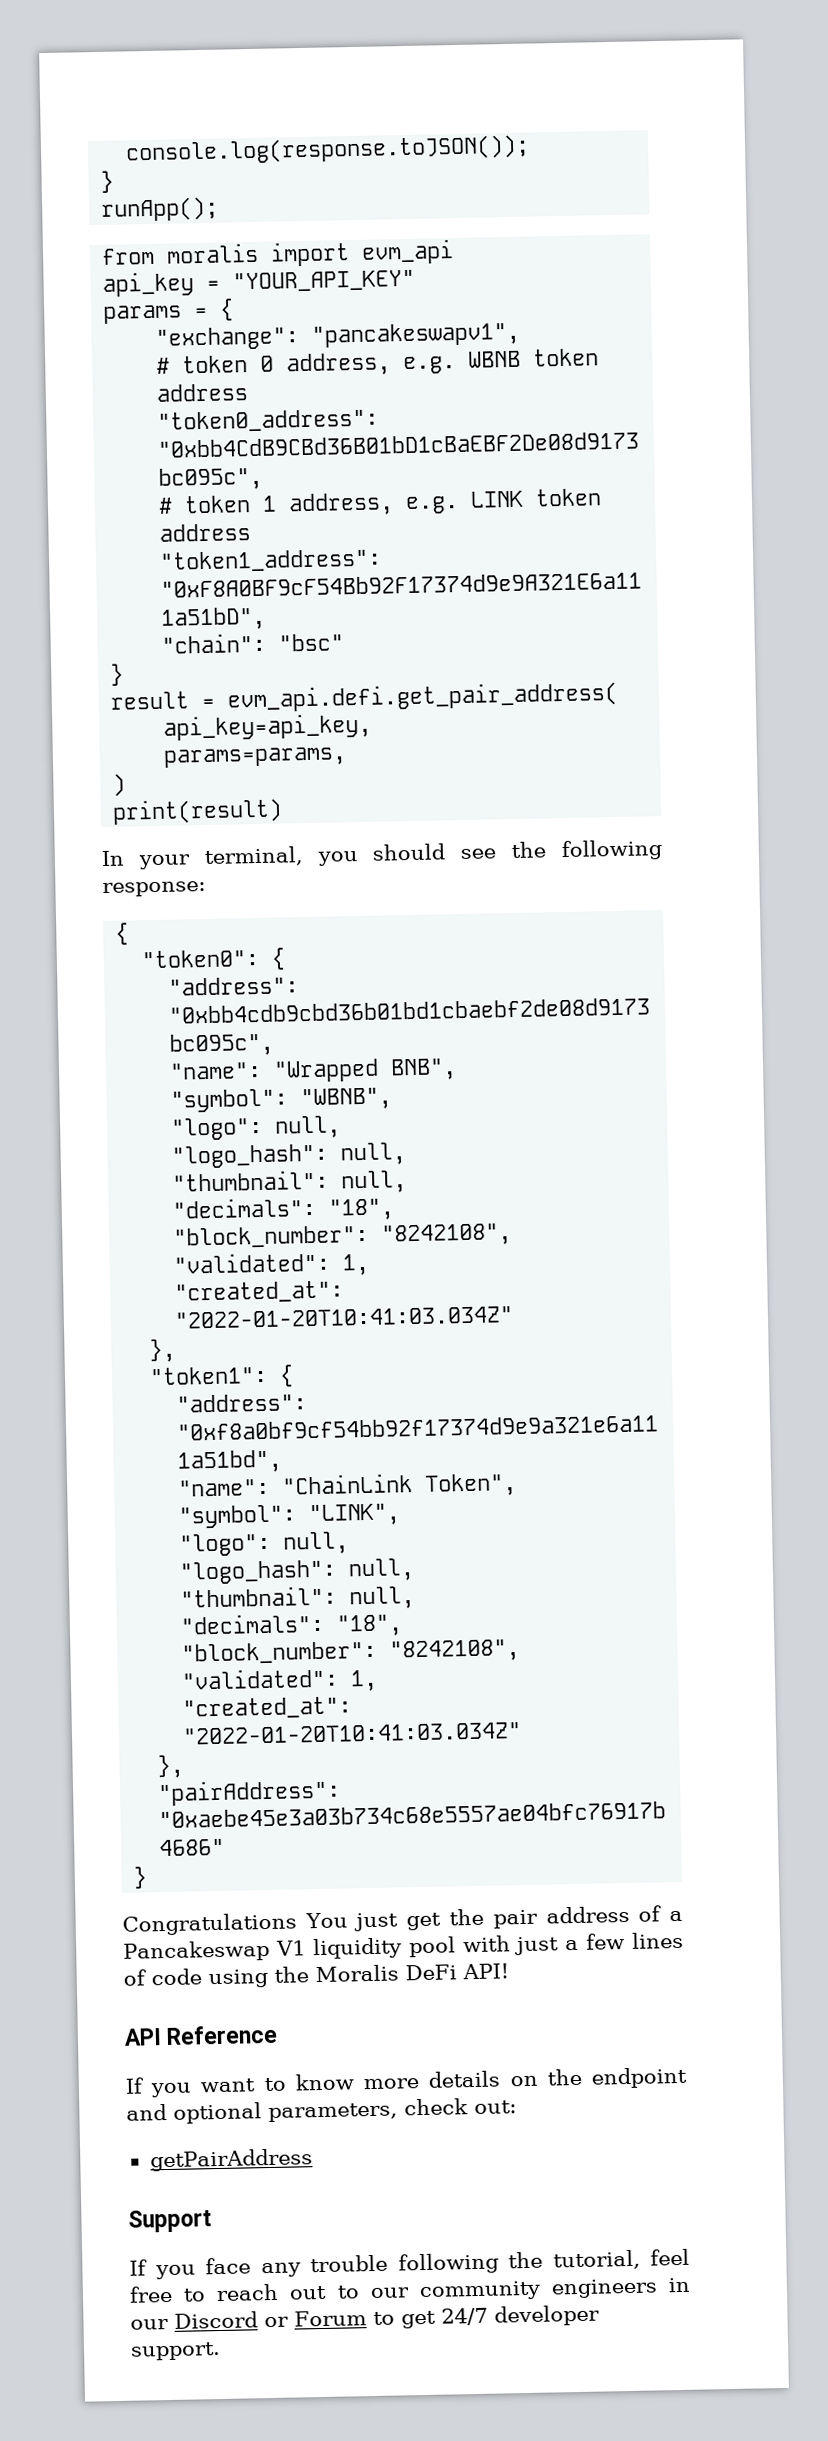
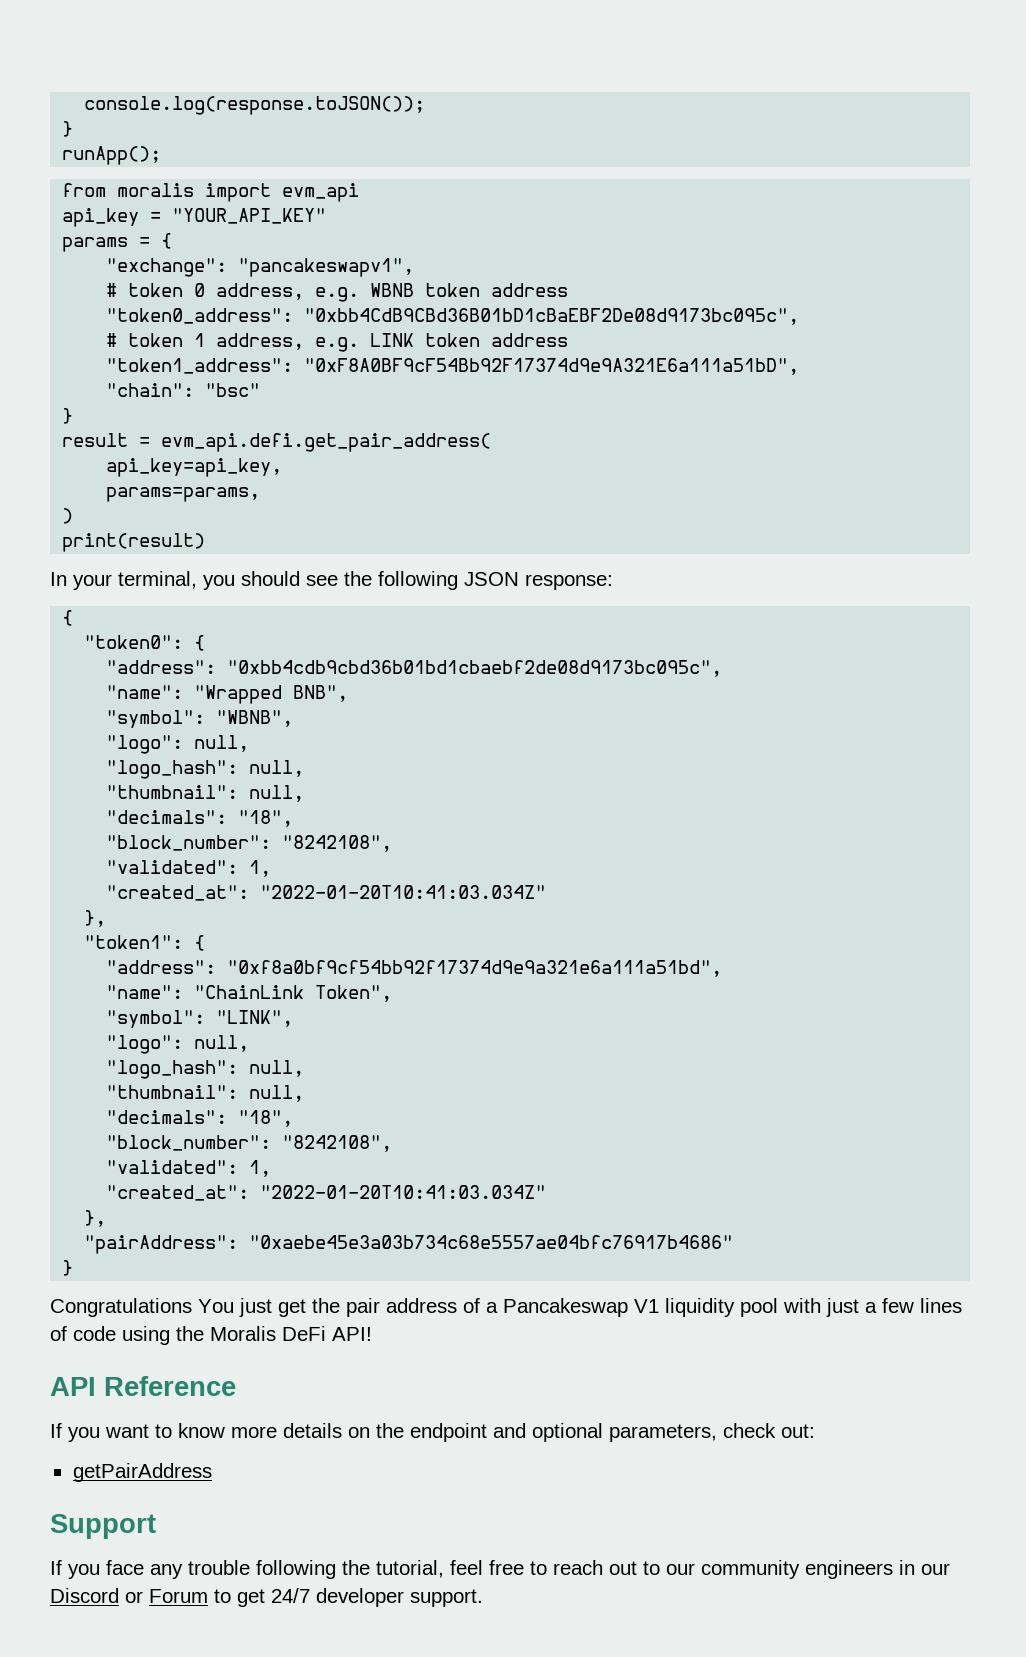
(662, 850) none -> [464,572,519,586] JSON

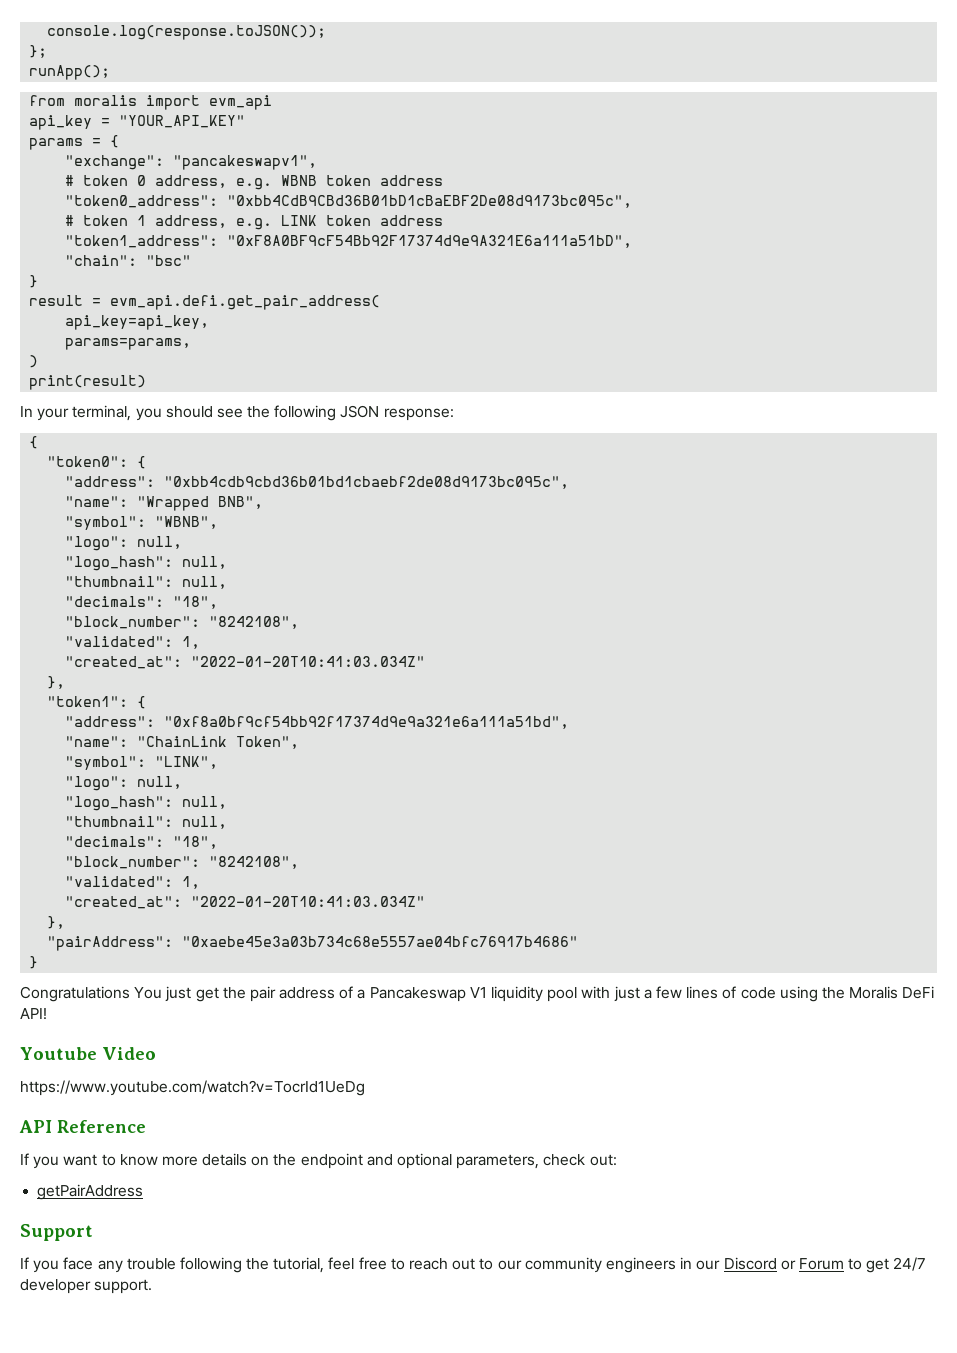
[62,121,74,137] } -> [29,45,48,58] };
(372, 1334) none -> [20,1047,156,1060] [20,1080,365,1096] // Youtube Video // https://www.youtube.com/watch?v=TocrId1UeDg

